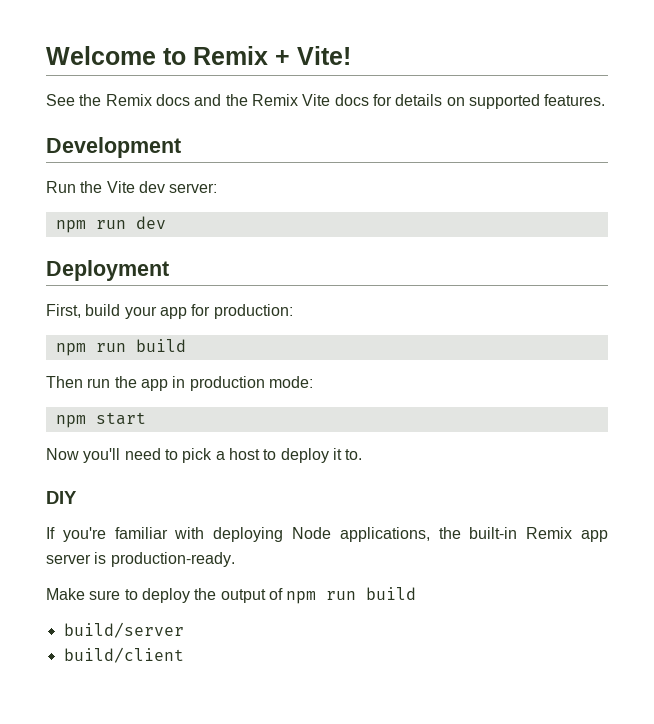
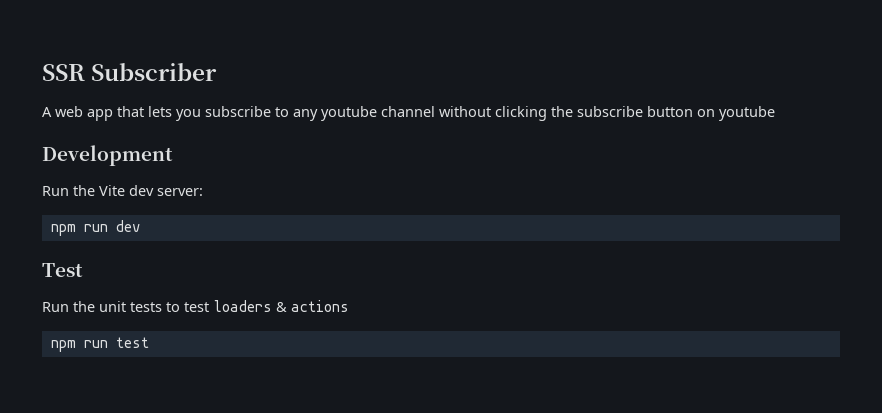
[46,46,351,65] [46,94,606,109] Welcome to Remix + Vite! // See the Remix docs and the Remix Vite docs for details on supported features. -> [42,63,218,81] [42,106,775,121] SSR Subscriber // A web app that lets you subscribe to any youtube channel without clicking the subscribe button on youtube
[46,260,169,281] [46,304,293,319] [55,339,186,356] [46,376,313,391] [55,412,146,428] [46,448,363,463] [46,491,77,504] [46,527,608,542] [46,552,235,567] [46,587,417,604] [63,622,184,638] [63,647,184,663] Deployment // First, build your app for production: // npm run build // Then run the app in production mode: // npm start // Now you'll need to pick a host to deploy it to. // DIY // If you're familiar with deploying Node applications, the built-in Remix app server is production-ready. // Make sure to deploy the output of npm run build // build/server // build/client -> [42,263,83,277] [42,300,349,312] [50,337,149,352] Test // Run the unit tests to test loaders & actions // npm run test

